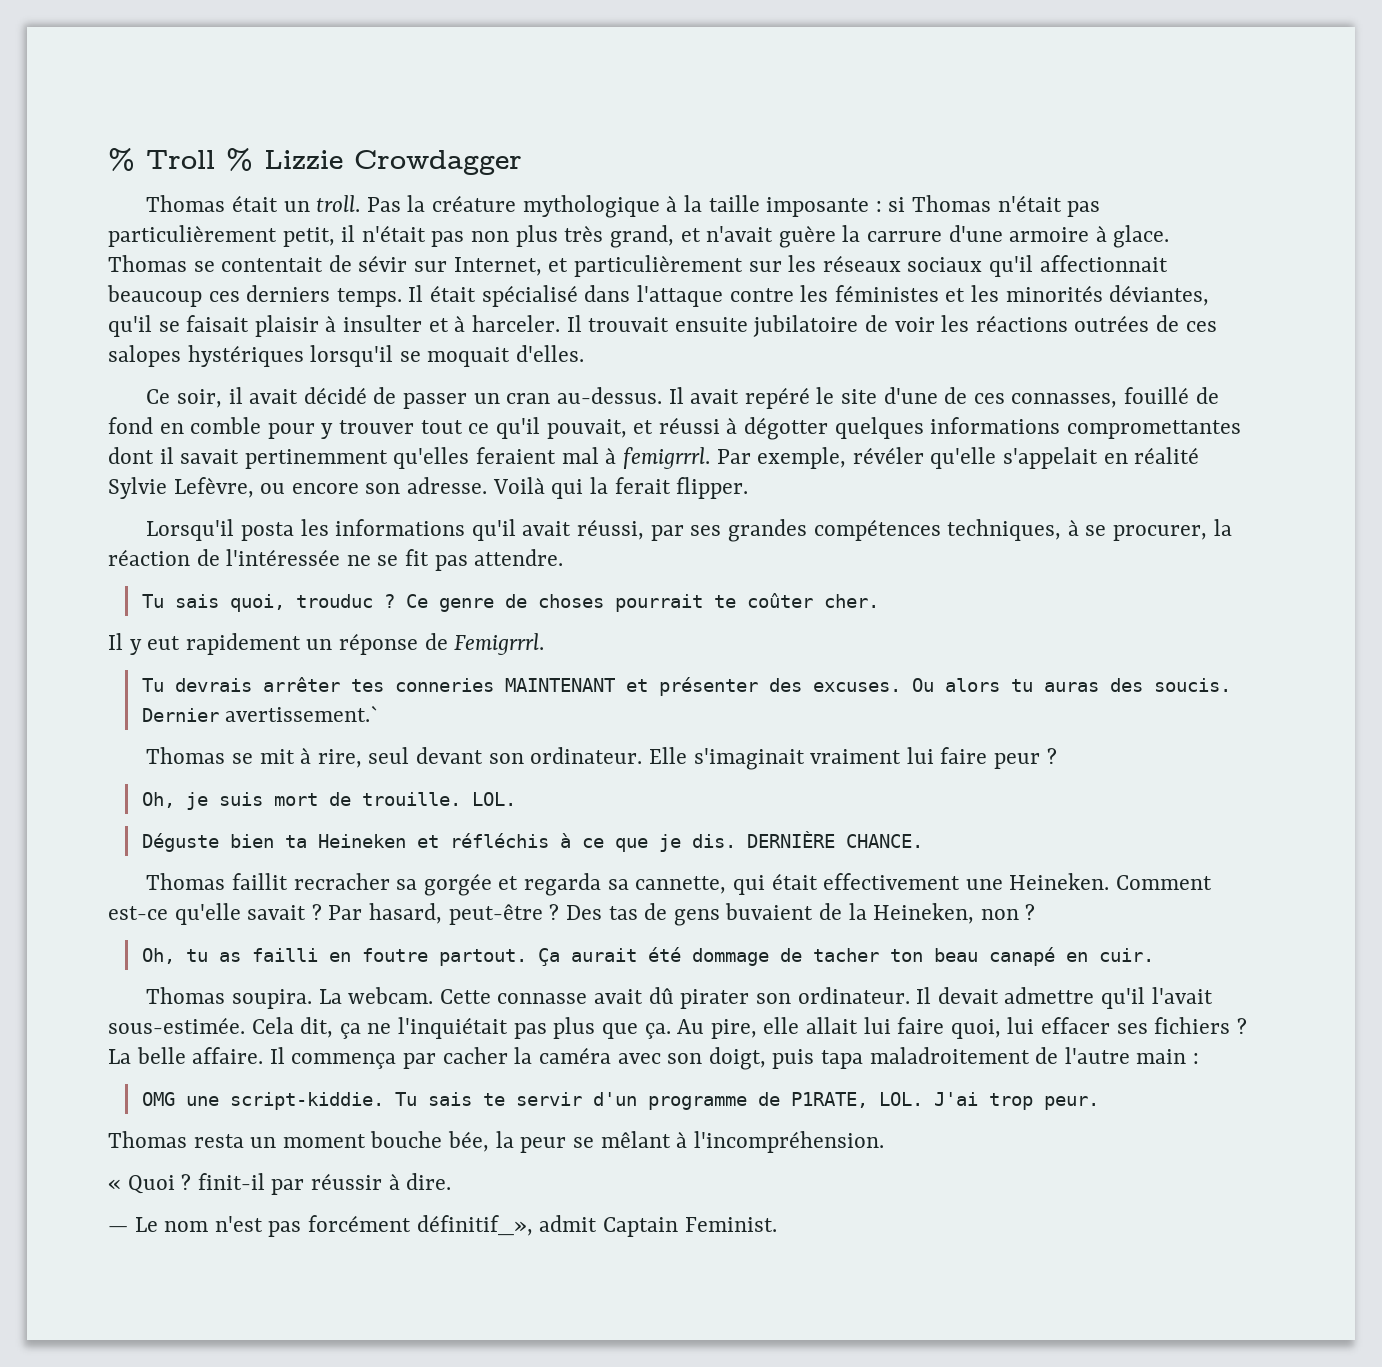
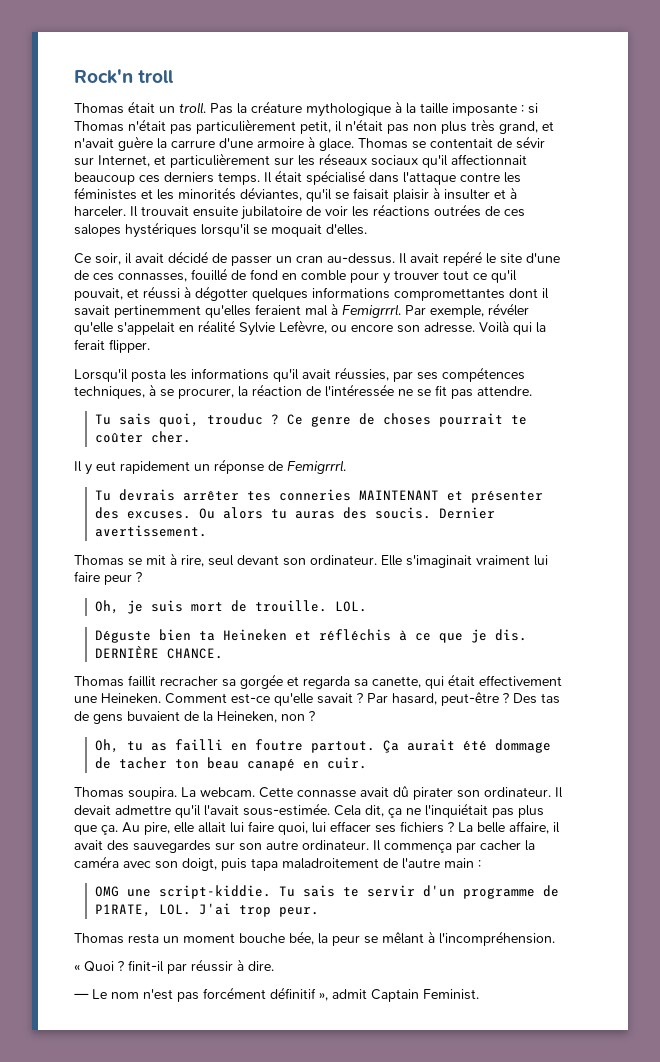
[108,148,522,175] % Troll % Lizzie Crowdagger -> [74,69,175,84] Rock'n troll
[622,447,710,469] femigrrrl. -> [342,304,401,318] Femigrrrl.
[577,519,645,540] réussi, -> [335,367,389,381] réussies,
[727,519,807,542] grandes -> (438, 376) none
[225,705,380,722] avertissement.` -> [95,525,208,537] avertissement.
[635,876,727,894] cannette, -> [372,676,421,688] canette,
[192,1047,264,1064] affaire. -> [509,821,560,834] [74,840,369,853] affaire, il avait des sauvegardes sur son autre ordinateur.
[416,1215,533,1236] définitif_», -> [270,987,328,1001] définitif »,

